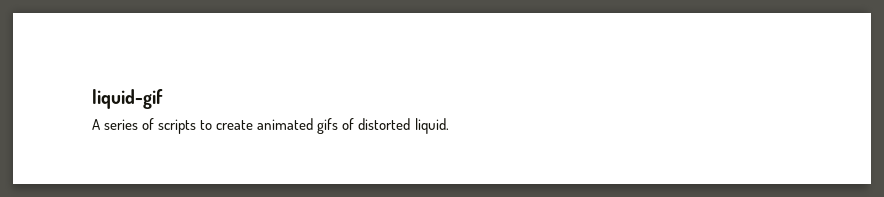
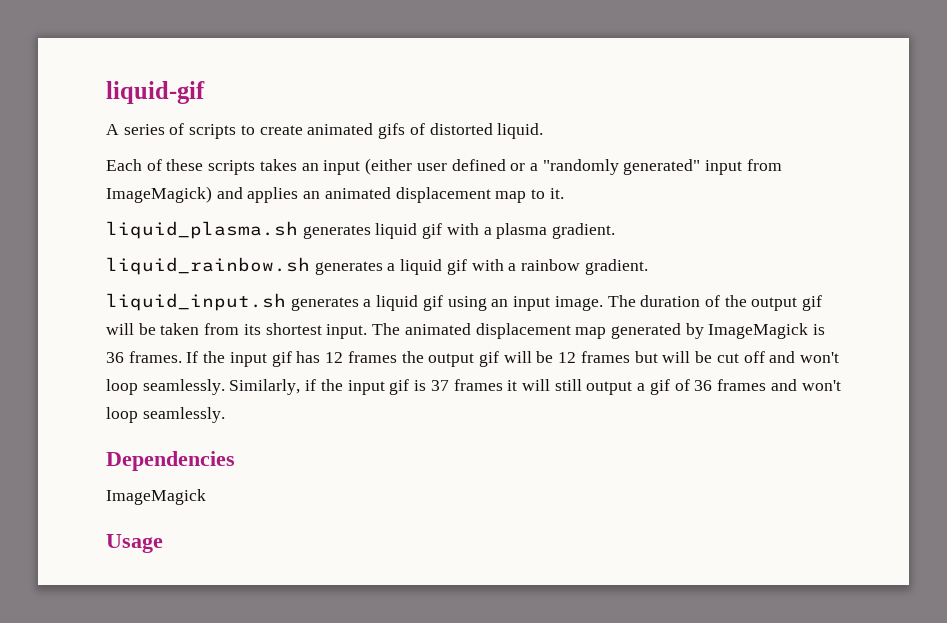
(449, 126) none -> [106,158,782,175] [106,186,564,203] [106,221,616,239] [106,257,648,275] [106,293,823,311] [106,323,826,339] [106,351,839,367] [106,379,841,395] [106,407,225,423] [106,451,235,471] [106,489,206,505] [106,534,163,553] // Each of these scripts takes an input (either user defined or a "randomly generated" input from ImageMagick) and applies an animated displacement map to it. // liquid_plasma.sh generates liquid gif with a plasma gradient. // liquid_rainbow.sh generates a liquid gif with a rainbow gradient. // liquid_input.sh generates a liquid gif using an input image. The duration of the output gif will be taken from its shortest input. The animated displacement map generated by ImageMagick is 36 frames. If the input gif has 12 frames the output gif will be 12 frames but will be cut off and won't loop seamlessly. Similarly, if the input gif is 37 frames it will still output a gif of 36 frames and won't loop seamlessly. // Dependencies // ImageMagick // Usage

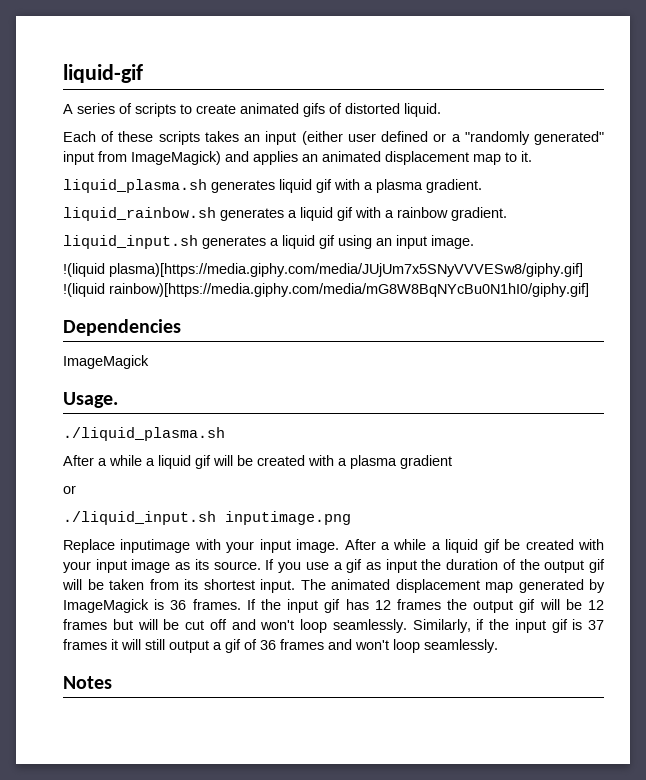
[607,295,636,307] The -> [63,263,583,277] [63,283,589,297] [63,319,181,336] [63,355,149,369] [63,392,118,408] [63,427,225,441] [63,455,452,469] [63,485,76,494] [63,511,351,525] [63,539,605,553] [63,559,442,573] // !(liquid plasma)[https://media.giphy.com/media/JUjUm7x5SNyVVVESw8/giphy.gif] !(liquid rainbow)[https://media.giphy.com/media/mG8W8BqNYcBu0N1hI0/giphy.gif] // Dependencies // ImageMagick // Usage. // ./liquid_plasma.sh // After a while a liquid gif will be created with a plasma gradient // or // ./liquid_input.sh inputimage.png // Replace inputimage with your input image. After a while a liquid gif be created with your input image as its source. If you use a gif as input the
[106,451,235,471] [106,489,206,505] [106,534,163,553] Dependencies // ImageMagick // Usage -> [63,676,112,689] Notes

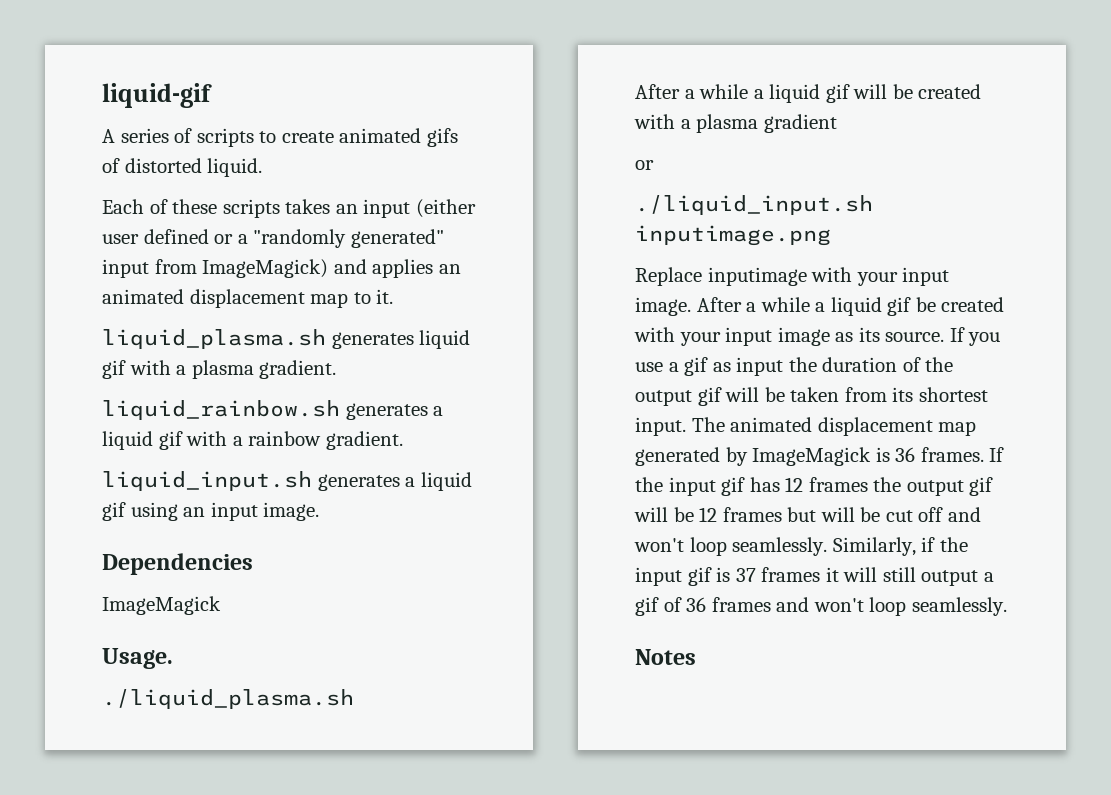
[63,263,583,277] [63,283,589,297] // !(liquid plasma)[https://media.giphy.com/media/JUjUm7x5SNyVVVESw8/giphy.gif] !(liquid rainbow)[https://media.giphy.com/media/mG8W8BqNYcBu0N1hI0/giphy.gif] -> (320, 511) none

